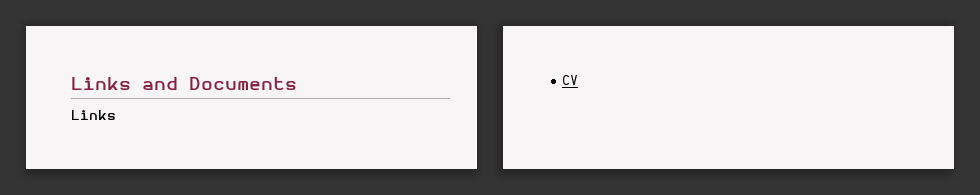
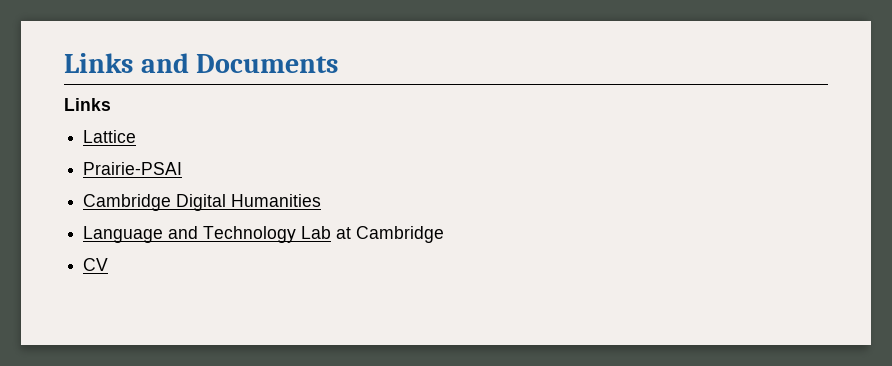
(116, 115) none -> [83,130,137,143] [83,162,183,175] [83,194,322,211] [83,226,445,243] // Lattice // Prairie-PSAI // Cambridge Digital Humanities // Language and Technology Lab at Cambridge

